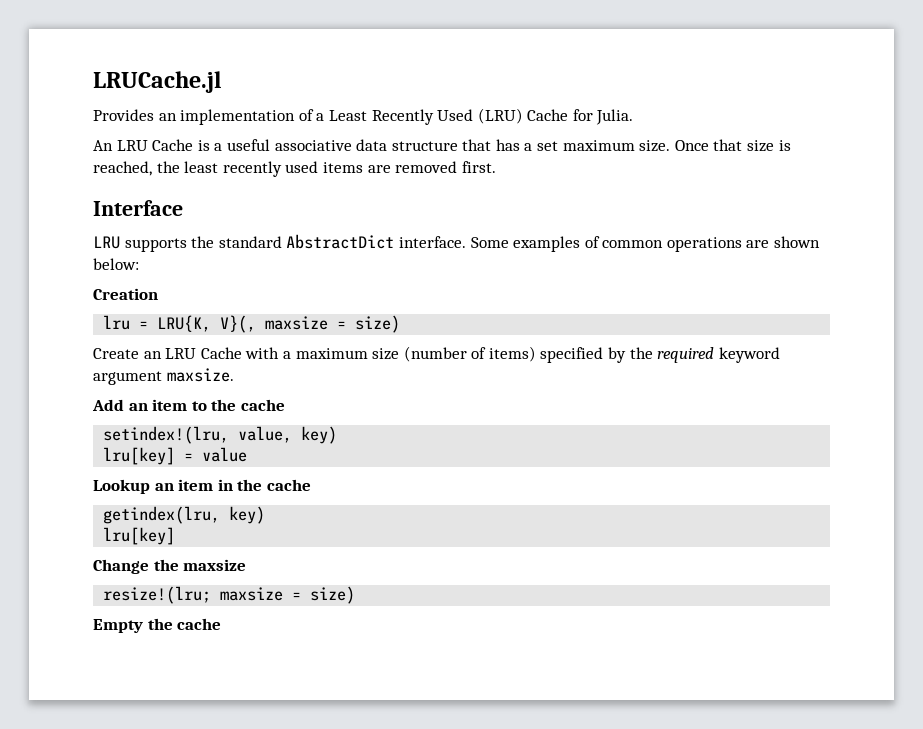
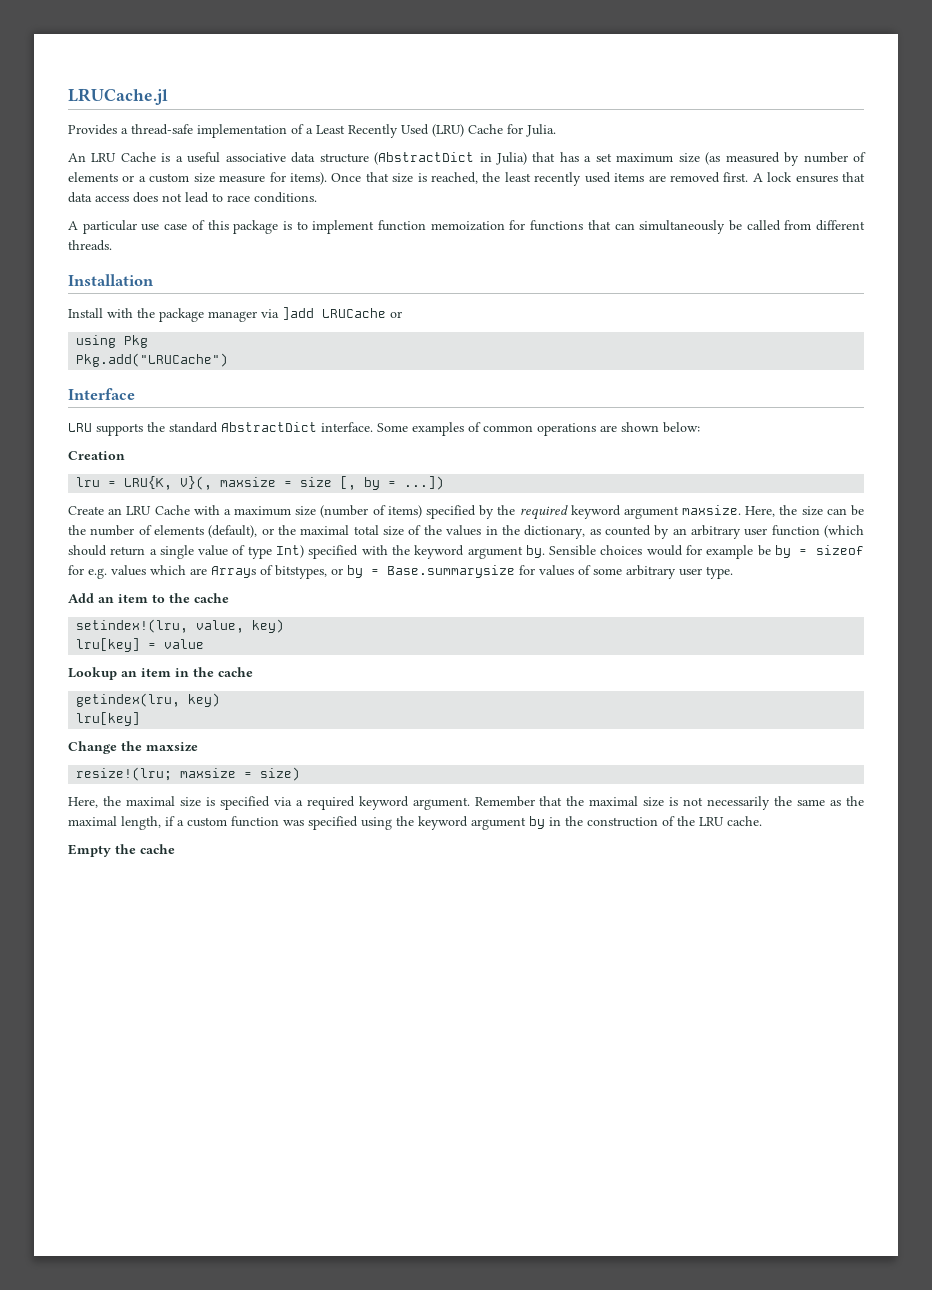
[158,113,177,121] an -> [121,124,193,135] a thread-safe
(458, 146) none -> [374,152,527,165] (AbstractDict in Julia)
[639,140,671,152] size. -> [678,152,867,166] [68,172,327,185] size (as measured by number of elements or a custom size measure for items).
(496, 167) none -> [752,172,865,183] [68,192,317,203] [68,220,866,234] [68,240,112,251] [68,274,154,286] [68,307,402,322] [76,335,149,348] [76,353,229,367] A lock ensures that data access does not lead to race conditions. // A particular use case of this package is to implement function memoization for functions that can simultaneously be called from different threads. // Installation // Install with the package manager via ]add LRUCache or // using Pkg // Pkg.add("LRUCache")
[355,315,401,333] size) -> [300,476,445,490] size [, by = ...])
(234, 375) none -> [745,505,864,517] [68,525,864,539] [68,545,864,559] [68,565,733,579] Here, the size can be the number of elements (default), or the maximal total size of the values in the dictionary, as counted by an arbitrary user function (which should return a single value of type Int) specified with the keyword argument by. Sensible choices would for example be by = sizeof for e.g. values which are Arrays of bitstypes, or by = Base.summarysize for values of some arbitrary user type.
(356, 595) none -> [68,796,865,810] [68,816,762,830] // Here, the maximal size is specified via a required keyword argument. Remember that the maximal size is not necessarily the same as the maximal length, if a custom function was specified using the keyword argument by in the construction of the LRU cache.

